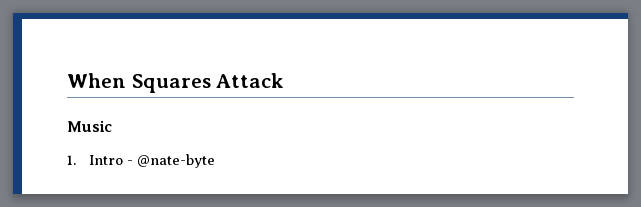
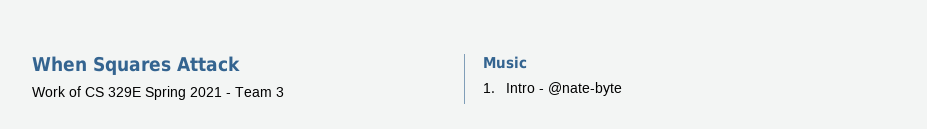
(285, 80) none -> [32,86,284,100] // Work of CS 329E Spring 2021 - Team 3

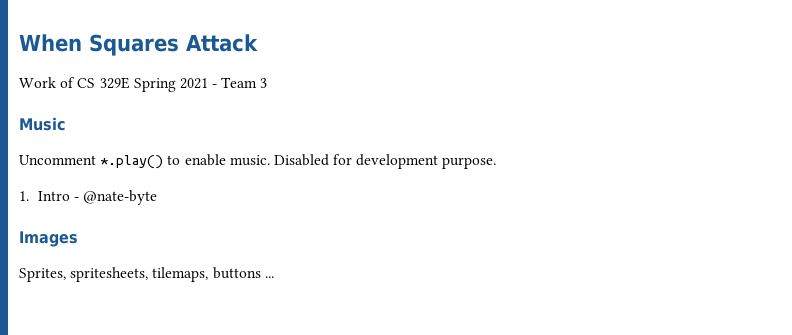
[483,82,622,96] 1. Intro - @nate-byte -> [19,154,497,169] [19,190,158,205] [19,231,78,247] [19,267,274,282] Uncomment *.play() to enable music. Disabled for development purpose. // 1. Intro - @nate-byte // Images // Sprites, spritesheets, tilemaps, buttons ...

